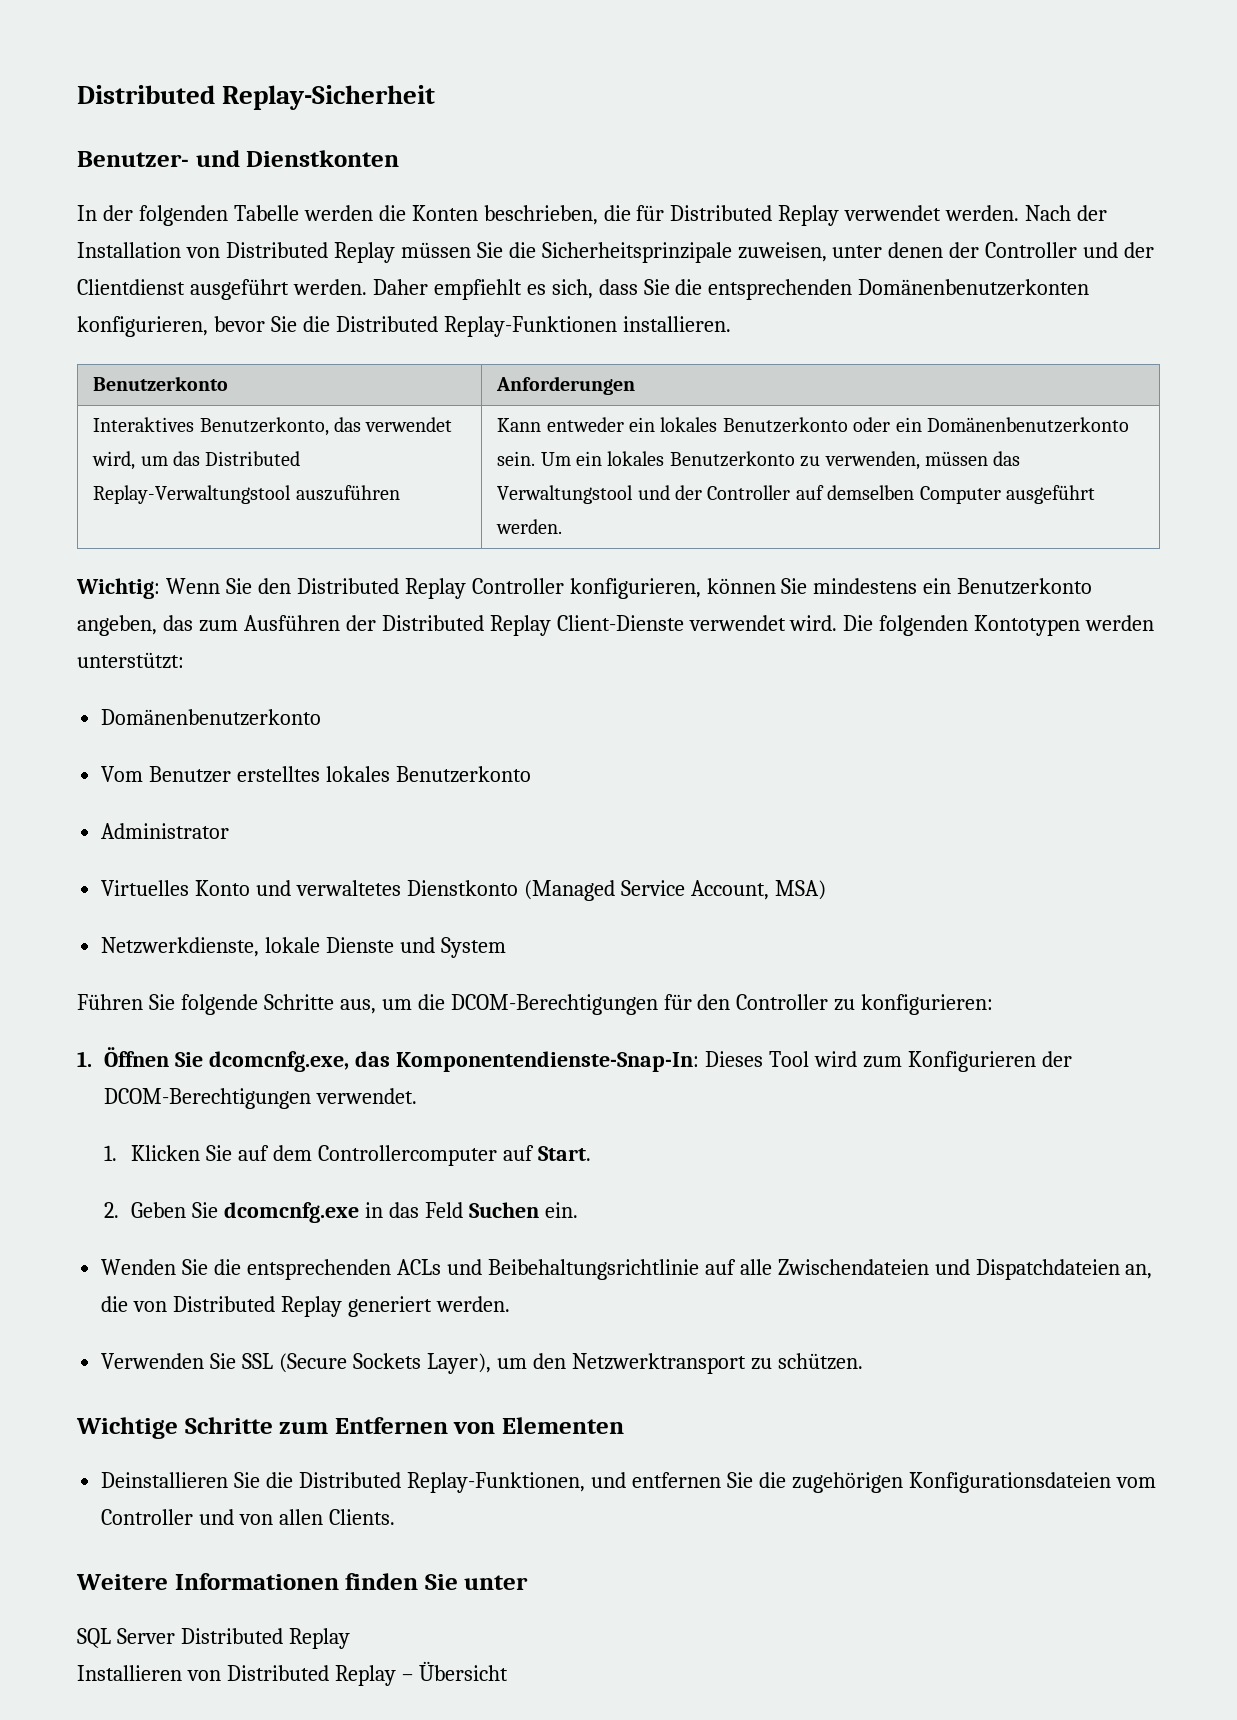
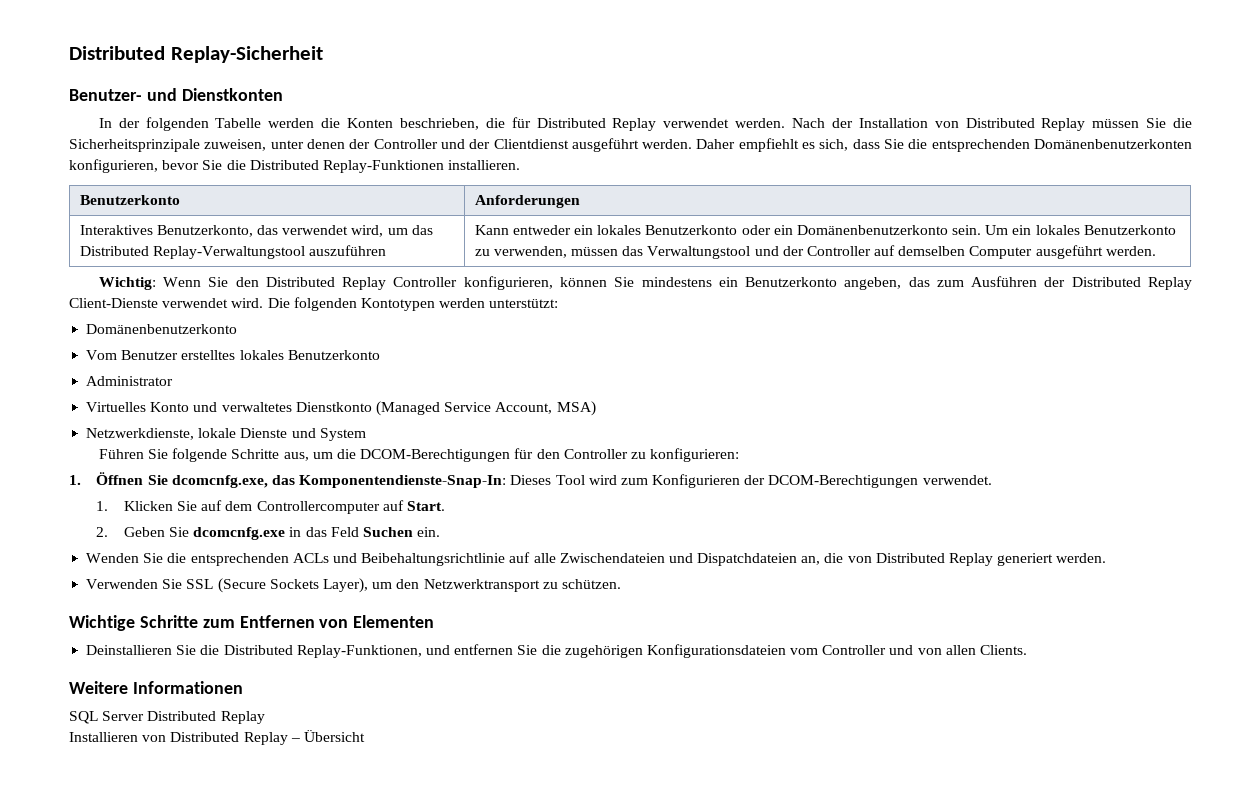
[345,1573,529,1590] finden Sie unter -> (243, 687) none

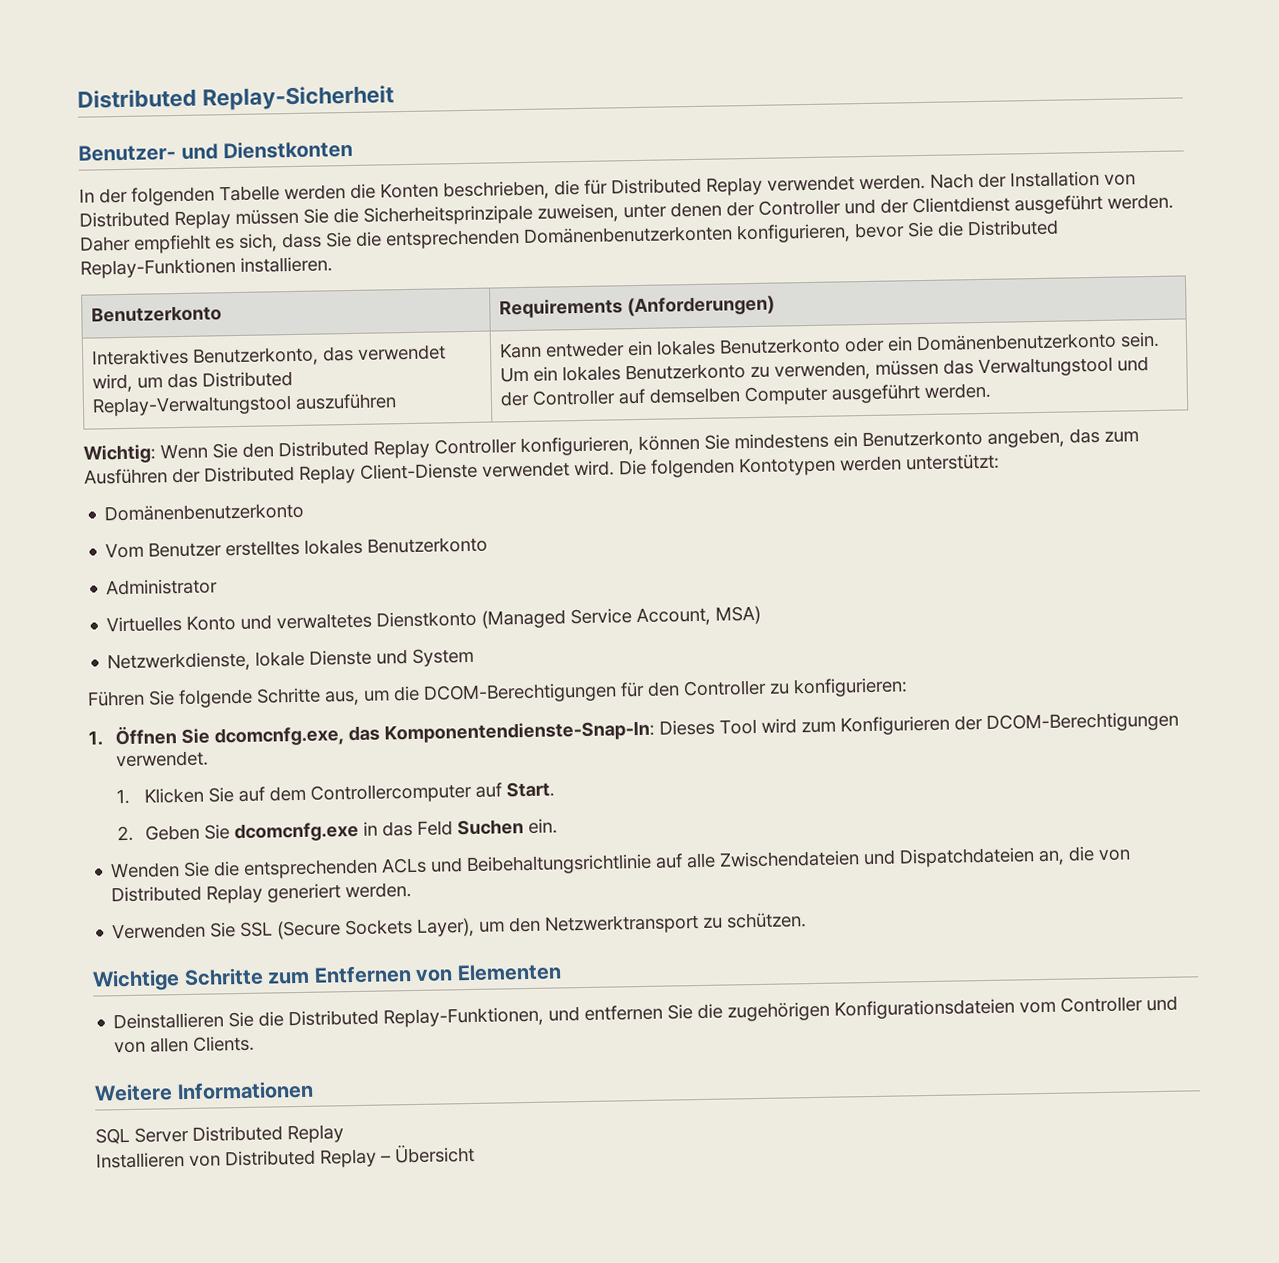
[474,195,580,208] Anforderungen -> [499,295,776,319] Requirements (Anforderungen)

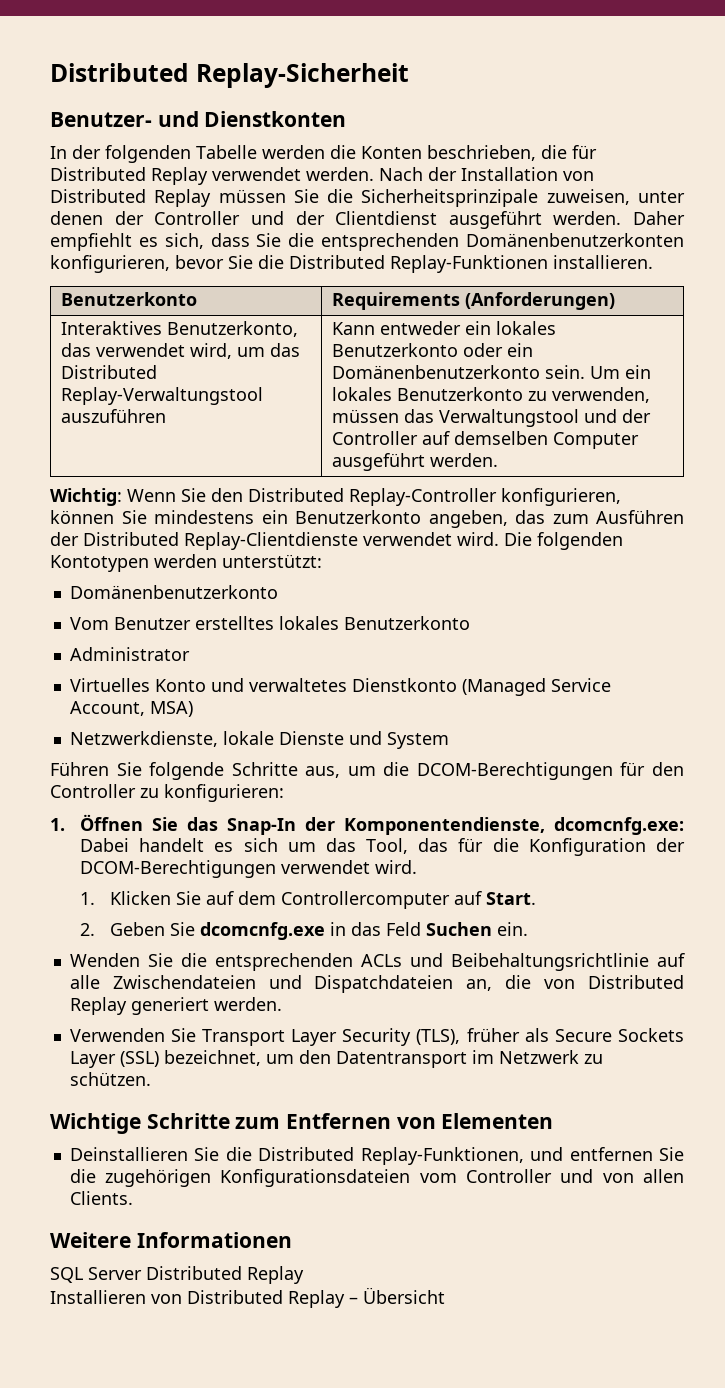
[373,438,517,459] Replay Controller -> [349,488,497,506] Replay-Controller
[299,462,478,484] Replay Client-Dienste -> [184,532,358,550] Replay-Clientdienste
[214,711,1180,747] [116,750,210,768] dcomcnfg.exe, das Komponentendienste-Snap-In: Dieses Tool wird zum Konfigurieren der DCOM-Berechtigungen verwendet. -> [187,817,684,835] [80,838,686,856] [80,860,418,878] das Snap-In der Komponentendienste, dcomcnfg.exe: Dabei handelt es sich um das Tool, das für die Konfiguration der DCOM-Berechtigungen verwendet wird.
[240,914,700,940] SSL (Secure Sockets Layer), um den Netzwerktransport -> [202,1028,684,1046] [69,1050,579,1068] Transport Layer Security (TLS), früher als Secure Sockets Layer (SSL) bezeichnet, um den Datentransport im Netzwerk

